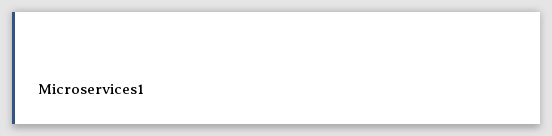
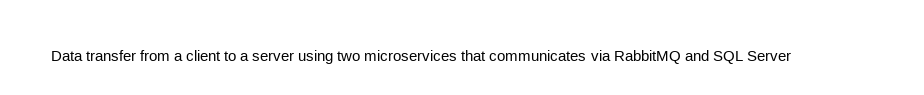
[38,84,144,94] Microservices1 -> [50,50,791,64] Data transfer from a client to a server using two microservices that communicates via RabbitMQ and SQL Server

